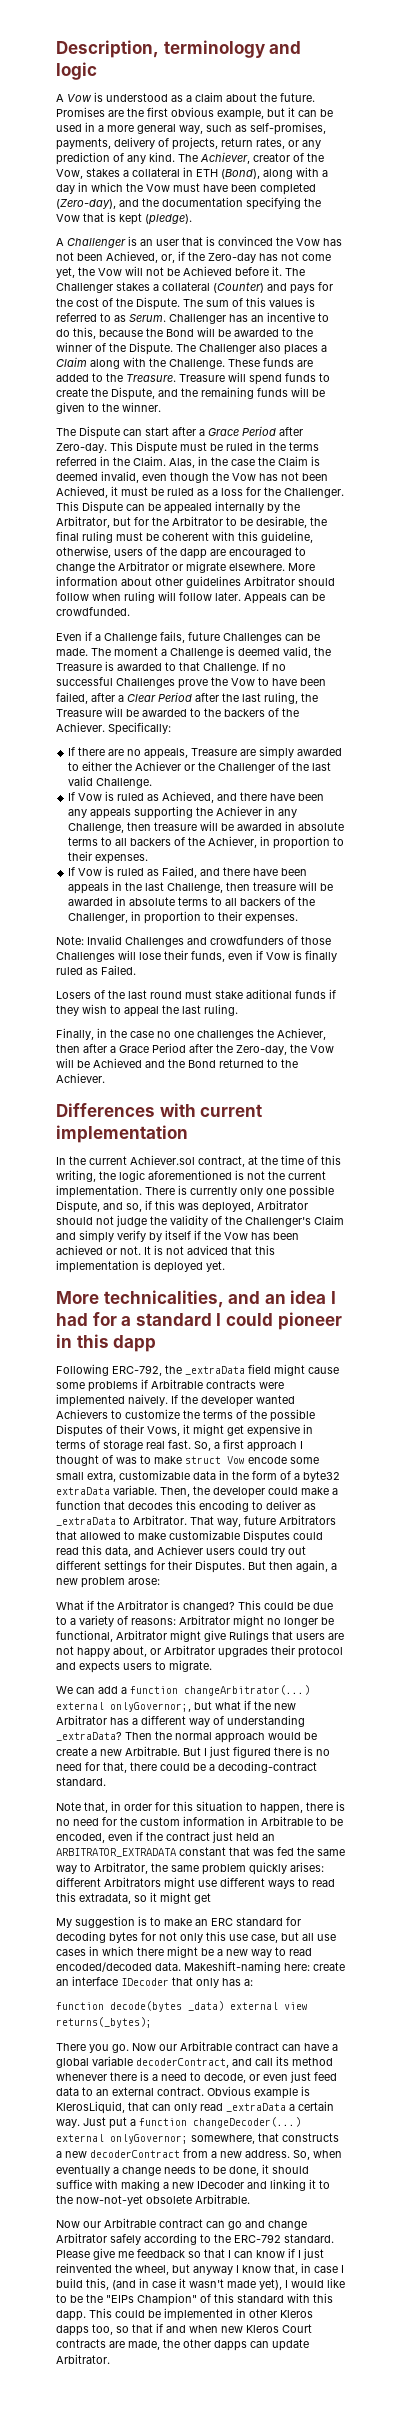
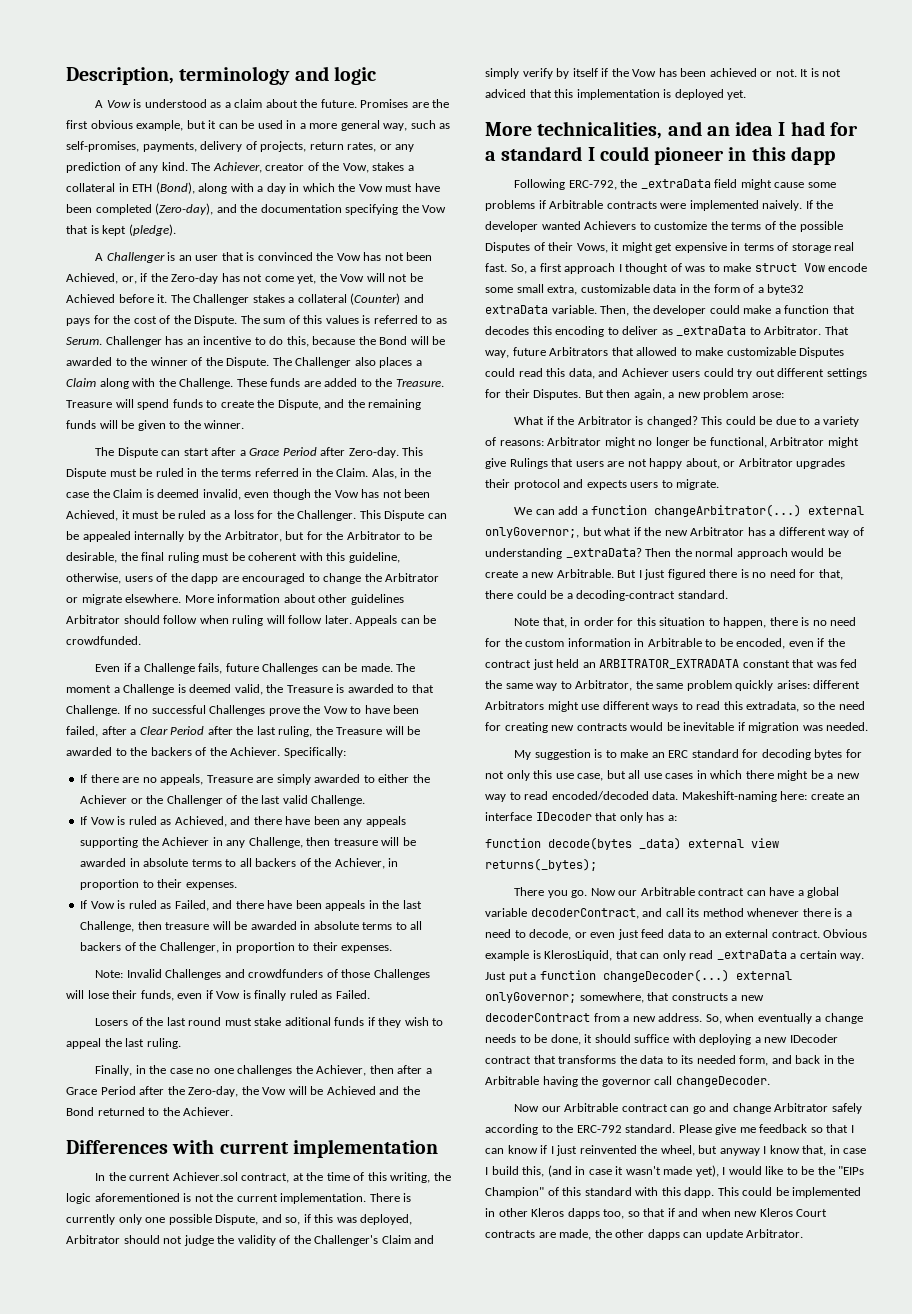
[150,1892,211,1904] it might get -> [818,701,865,710] [485,722,869,733] the need for creating new contracts would be inevitable if migration was needed.
[121,2179,160,2191] making -> [699,1034,752,1045] deploying
[247,2179,330,2191] [56,2194,250,2206] and linking it to the now-not-yet obsolete Arbitrable. -> [485,1055,855,1066] [485,1076,770,1087] contract that transforms the data to its needed form, and back in the Arbitrable having the governor call changeDecoder.

